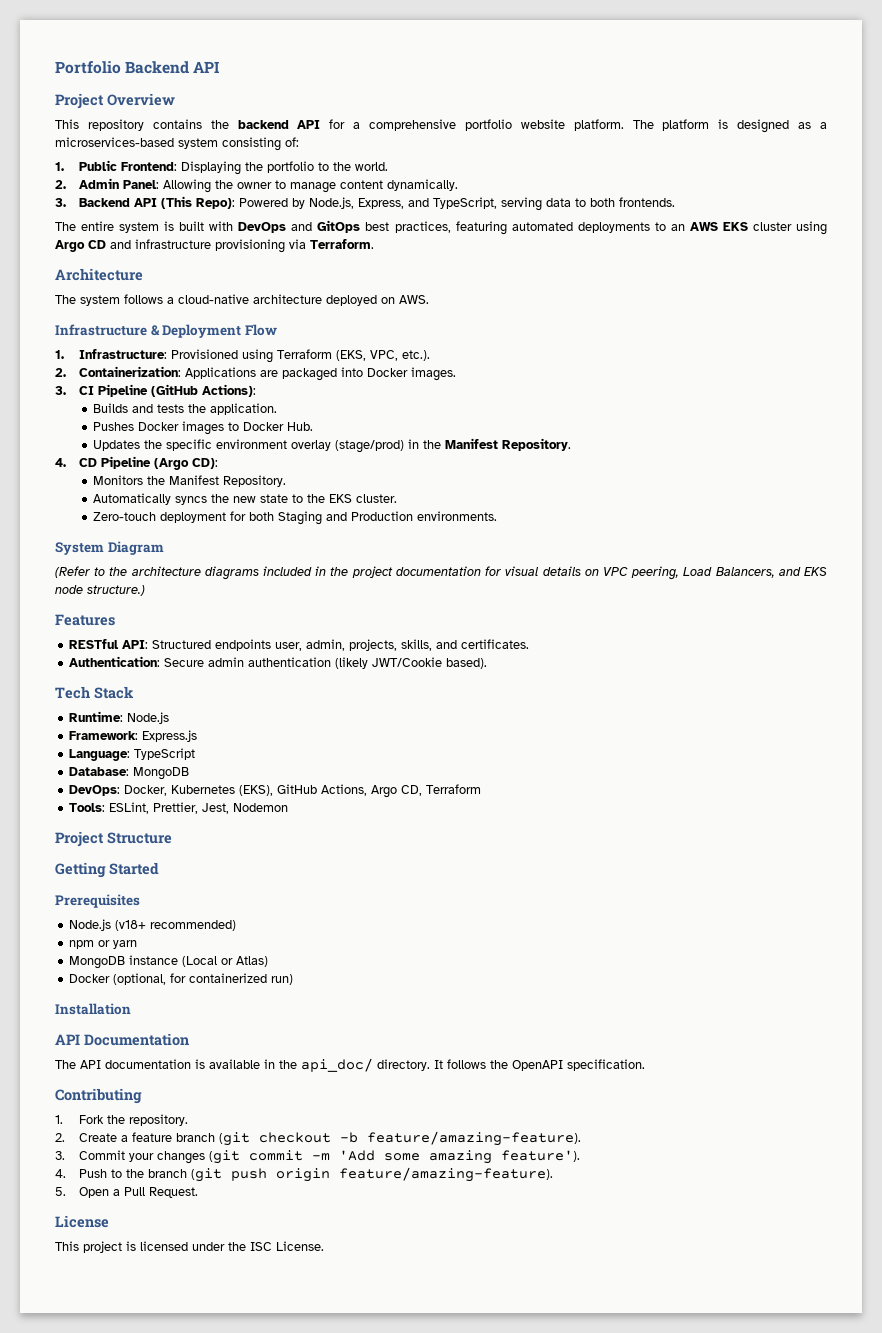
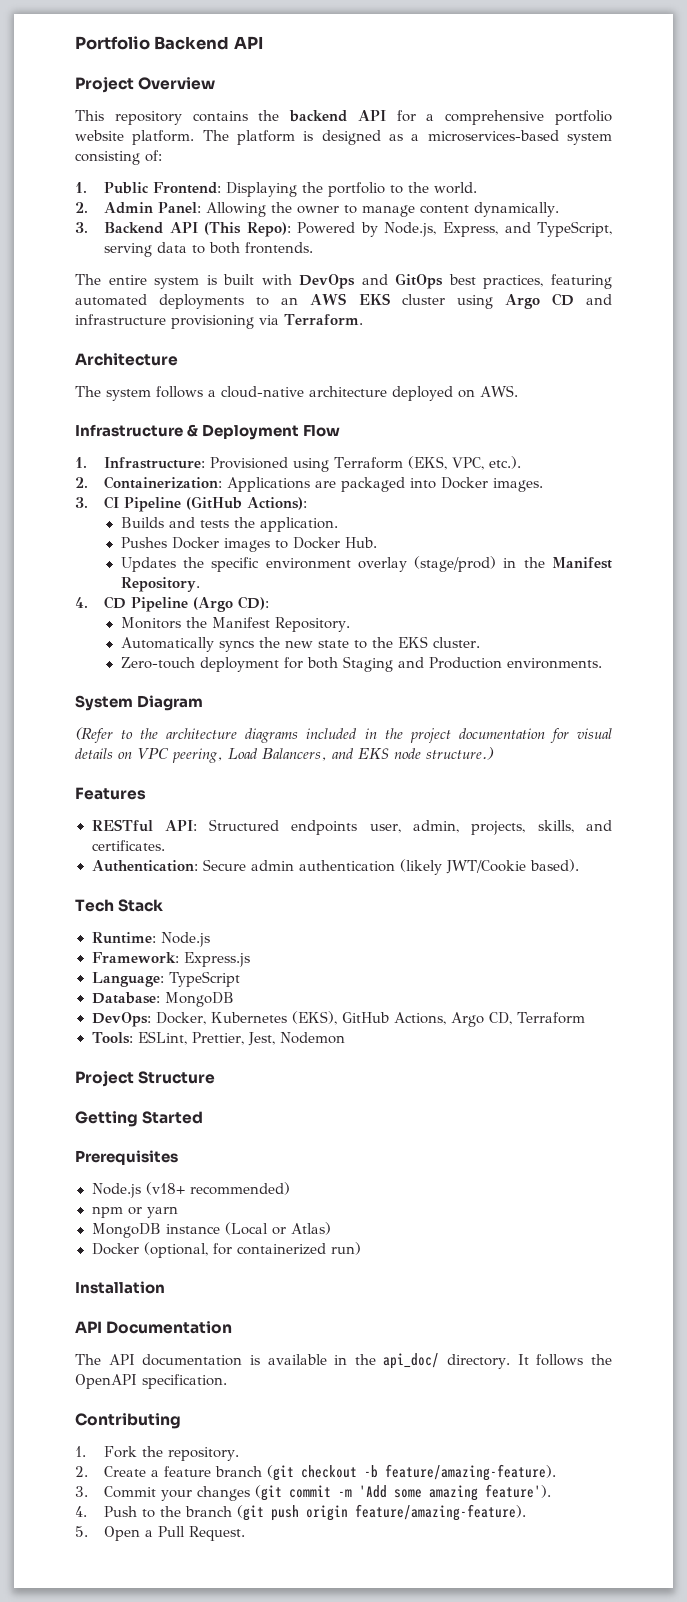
[55,1215,109,1228] [55,1241,324,1253] // License // This project is licensed under the ISC License. -> (246, 1533) none

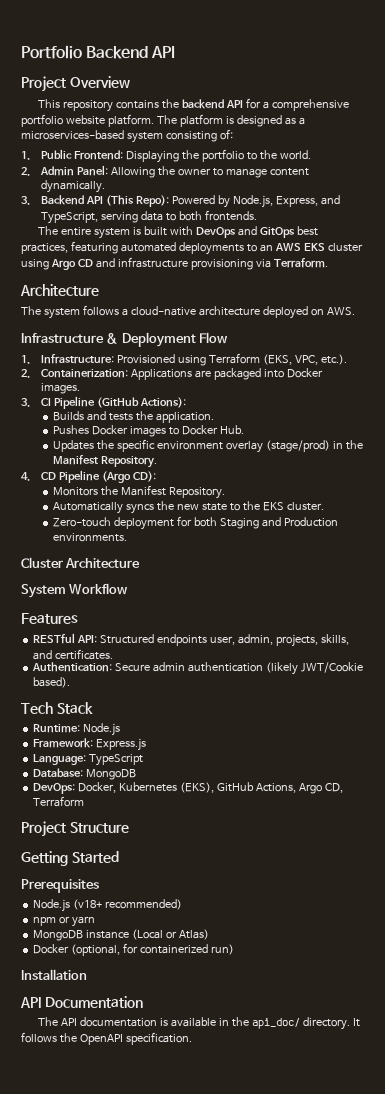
(602, 663) none -> [21,557,141,568] // Cluster Architecture
[137,695,204,711] [75,727,612,743] [75,747,494,763] Diagram // (Refer to the architecture diagrams included in the project documentation for visual details on VPC peering, Load Balancers, and EKS node structure.) -> [69,583,129,595] Workflow
[91,1031,346,1046] // Tools: ESLint, Prettier, Jest, Nodemon -> (85, 801) none
[75,1413,181,1429] [75,1446,240,1461] [75,1464,557,1481] [75,1484,552,1501] [75,1504,527,1521] [75,1526,246,1541] // Contributing // 1. Fork the repository. // 2. Create a feature branch (git checkout -b feature/amazing-feature). // 3. Commit your changes (git commit -m 'Add some amazing feature'). // 4. Push to the branch (git push origin feature/amazing-feature). // 5. Open a Pull Request. -> (192, 1038) none

